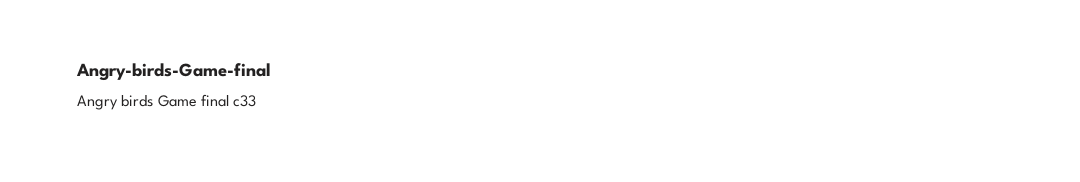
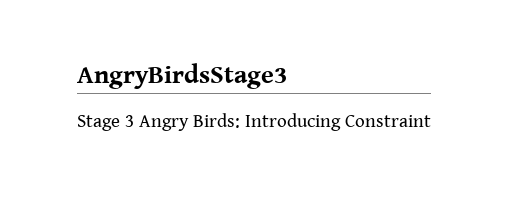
[76,63,271,81] [77,94,257,110] Angry-birds-Game-final // Angry birds Game final c33 -> [77,63,287,89] [77,113,431,131] AngryBirdsStage3 // Stage 3 Angry Birds: Introducing Constraint

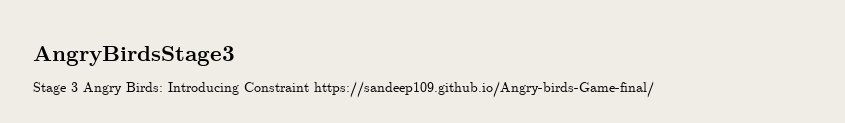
(431, 121) none -> [314,81,654,98] https://sandeep109.github.io/Angry-birds-Game-final/

